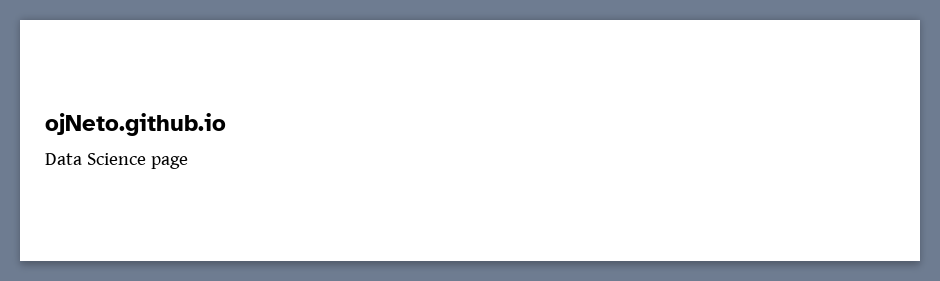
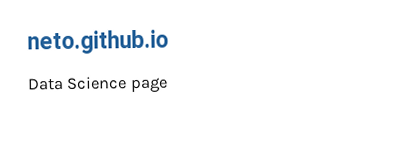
[45,113,226,136] ojNeto.github.io -> [27,29,169,55] neto.github.io

